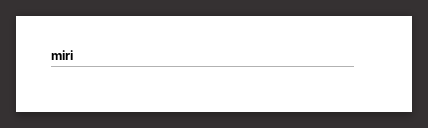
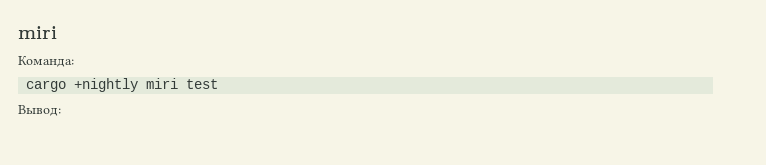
[51,50,73,60] miri -> [18,26,57,39] [18,56,74,67] [26,78,219,92] [18,105,61,116] miri // Команда: // cargo +nightly miri test // Вывод:

